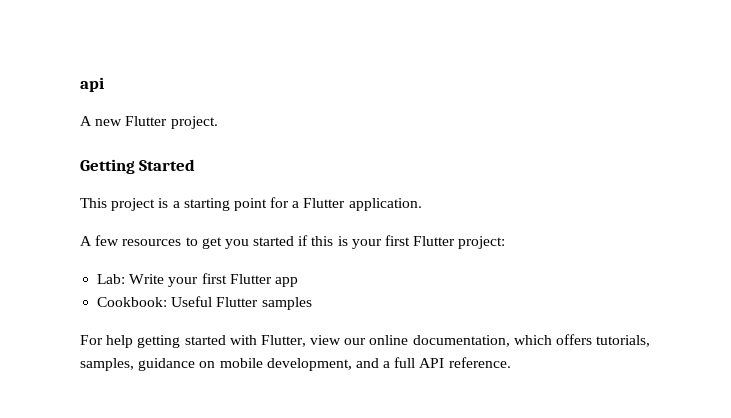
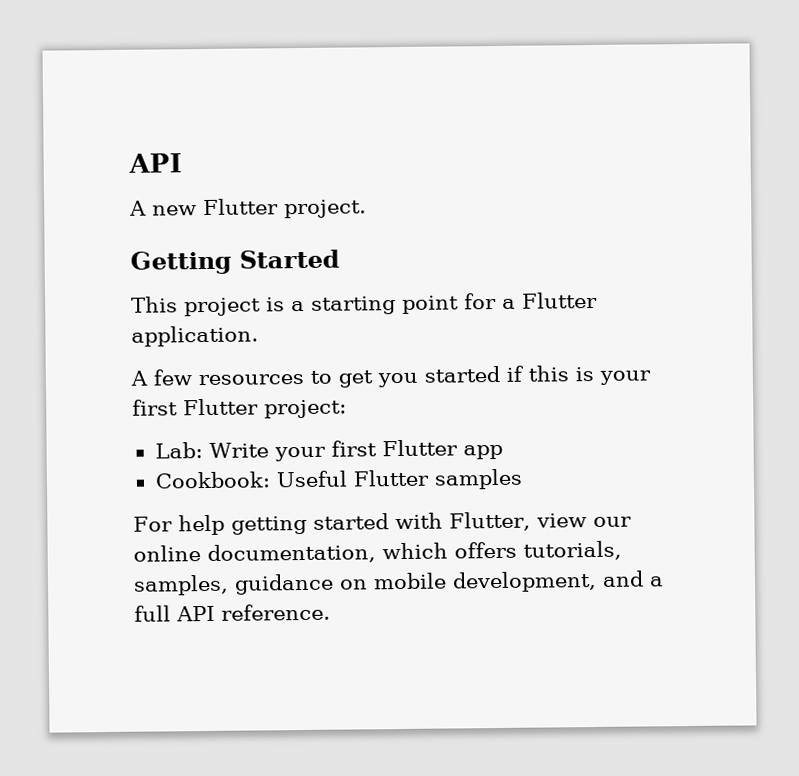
[80,77,104,92] api -> [128,153,182,173] API

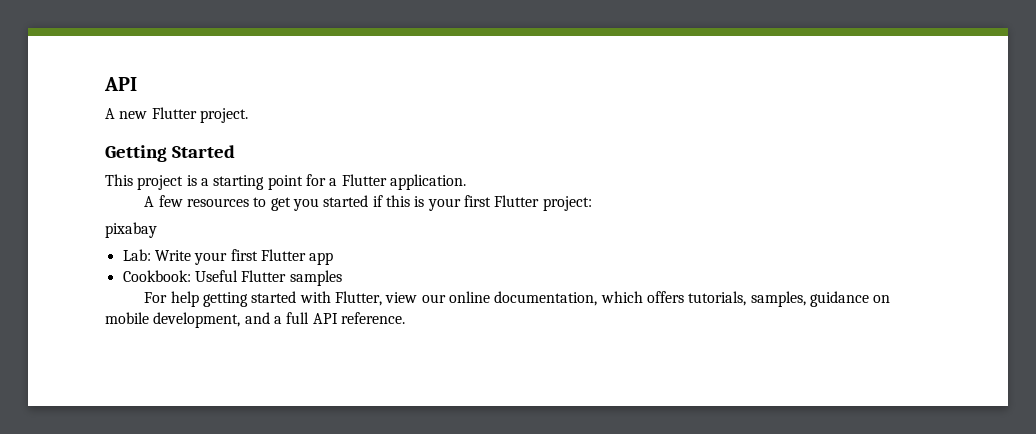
(347, 409) none -> [105,222,157,238] // pixabay

